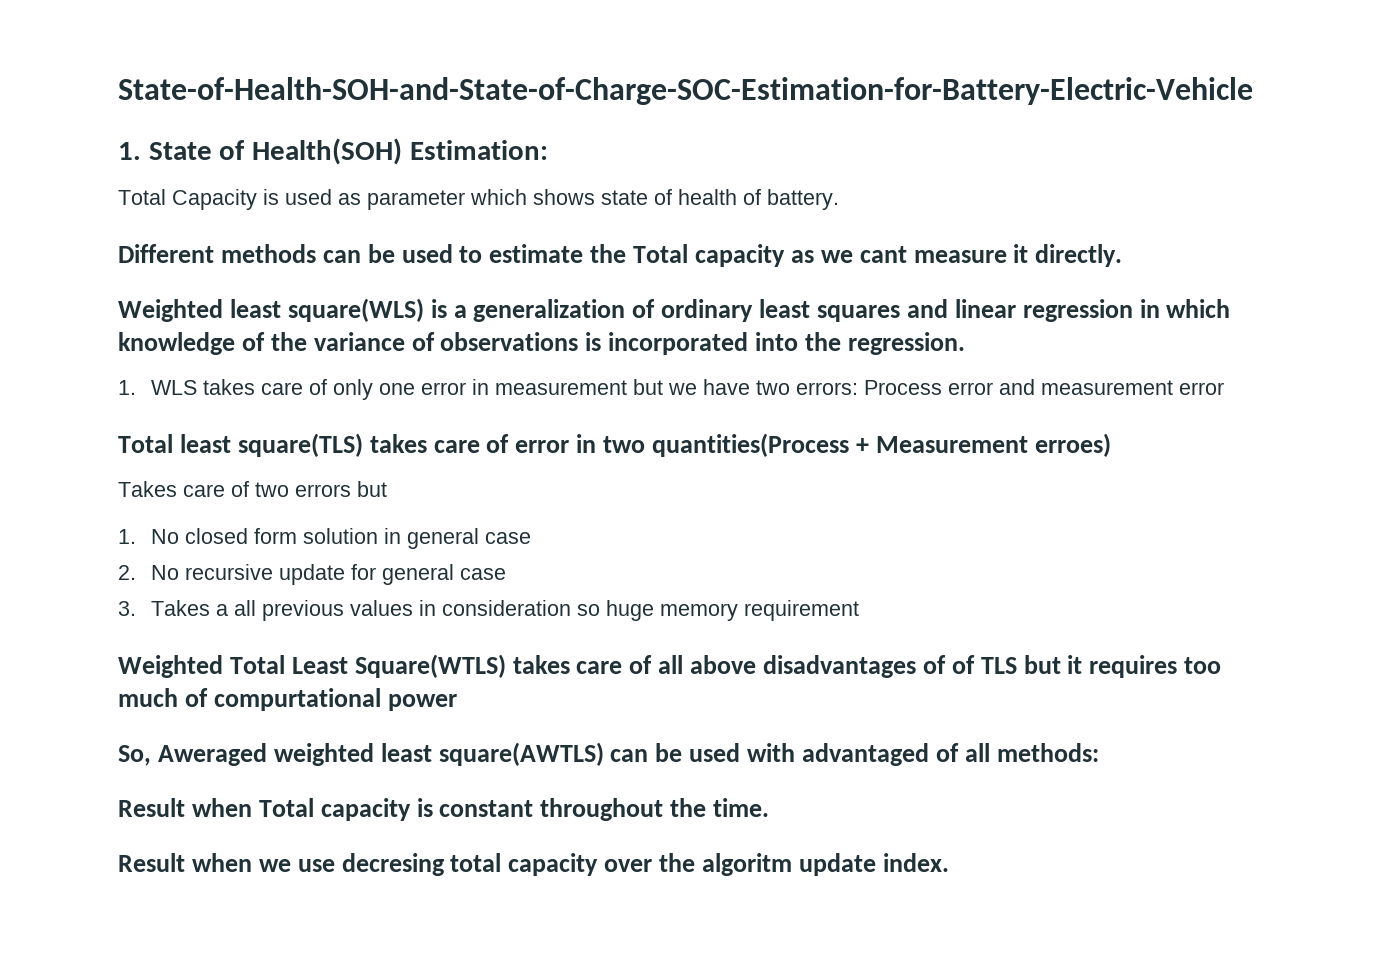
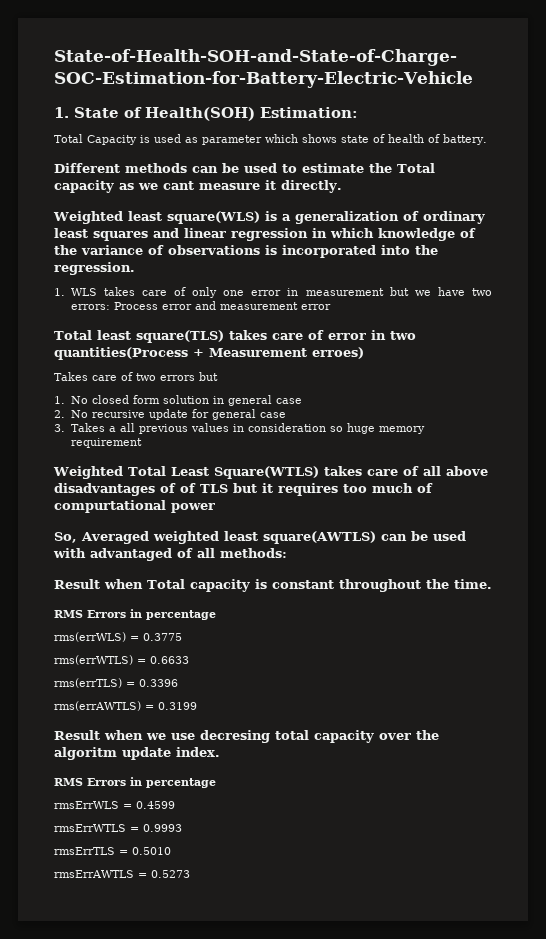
[157,743,267,766] Aweraged -> [81,531,149,544] Averaged
(770, 807) none -> [54,609,216,620] [54,632,182,642] [54,655,189,665] [54,678,178,688] [54,701,197,711] // RMS Errors in percentage // rms(errWLS) = 0.3775 // rms(errWTLS) = 0.6633 // rms(errTLS) = 0.3396 // rms(errAWTLS) = 0.3199
(949, 862) none -> [54,777,216,788] [54,801,175,809] [54,824,182,832] [54,847,171,855] [54,870,190,878] // RMS Errors in percentage // rmsErrWLS = 0.4599 // rmsErrWTLS = 0.9993 // rmsErrTLS = 0.5010 // rmsErrAWTLS = 0.5273

